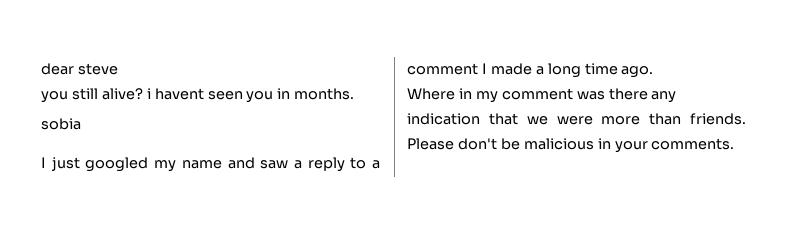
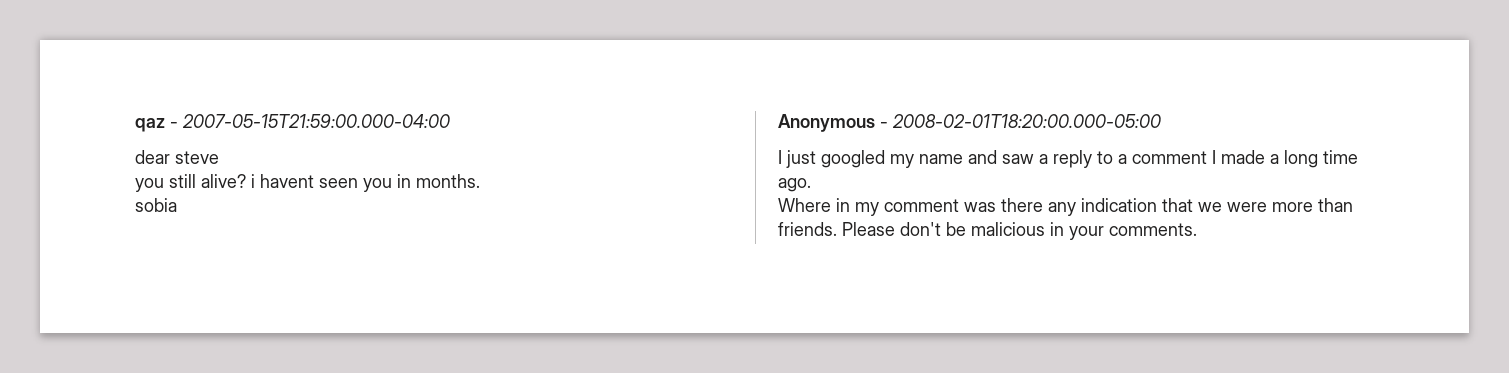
(41, 69) none -> [135,114,451,132] qaz - 2007-05-15T21:59:00.000-04:00 //
(81, 124) none -> [778,114,1162,132] // Anonymous - 2008-02-01T18:20:00.000-05:00

